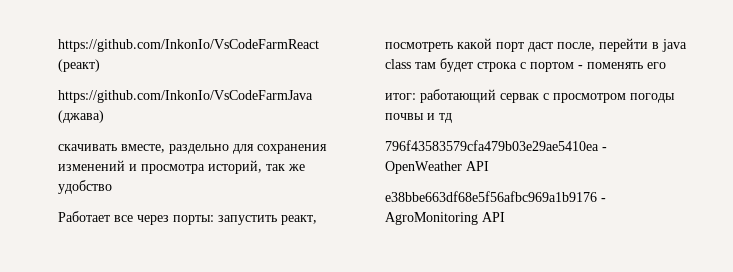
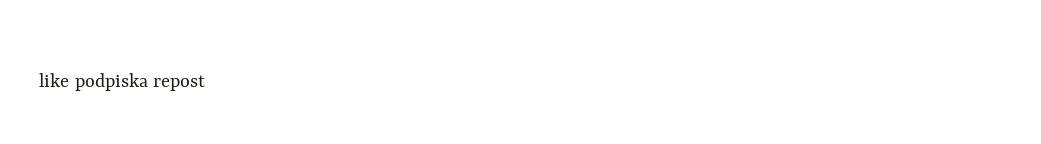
[58,39,319,52] [58,59,100,72] [58,90,313,103] [58,110,104,123] [58,144,327,154] [58,160,305,174] [58,180,112,194] [58,211,317,225] [385,38,687,52] [385,58,666,72] [385,89,675,103] [385,113,452,123] [385,140,607,151] [385,161,489,174] [385,191,606,202] [385,212,505,225] https://github.com/InkonIo/VsCodeFarmReact (реакт) // https://github.com/InkonIo/VsCodeFarmJava (джава) // скачивать вместе, раздельно для сохранения изменений и просмотра историй, так же удобство // Работает все через порты: запустить реакт, посмотреть какой порт даст после, перейти в java class там будет строка с портом - поменять его // итог: работающий сервак с просмотром погоды почвы и тд // 796f43583579cfa479b03e29ae5410ea - OpenWeather API // e38bbe663df68e5f56afbc969a1b9176 - AgroMonitoring API -> [39,73,206,91] like podpiska repost

